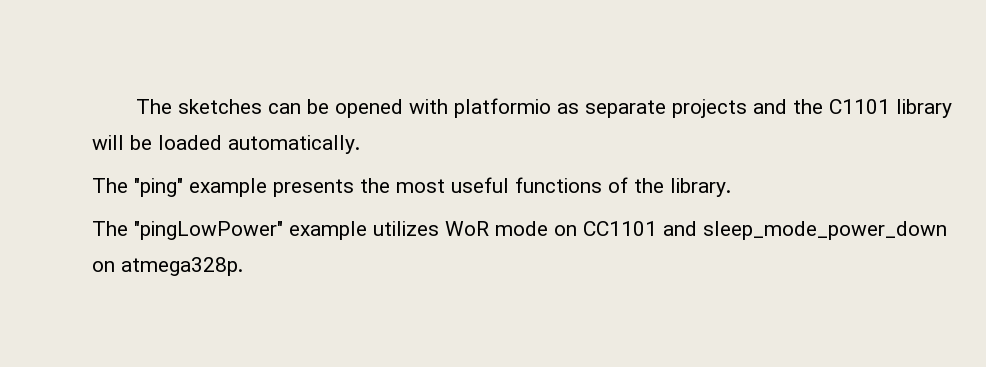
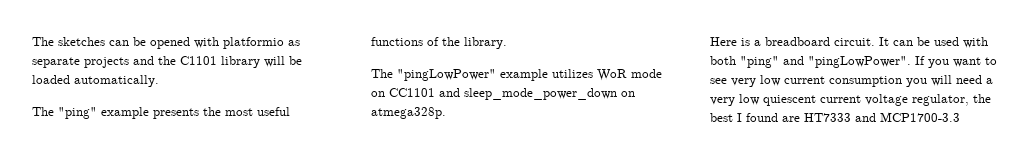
(243, 266) none -> [710,37,988,48] [710,56,997,68] [710,75,993,87] [710,94,991,106] [710,112,960,122] // Here is a breadboard circuit. It can be used with both "ping" and "pingLowPower". If you want to see very low current consumption you will need a very low quiescent current voltage regulator, the best I found are HT7333 and MCP1700-3.3

